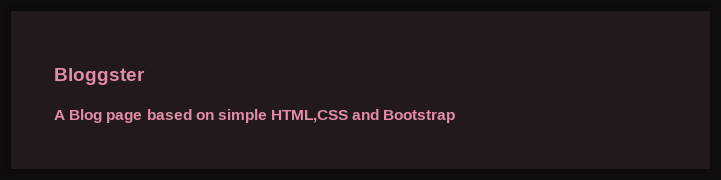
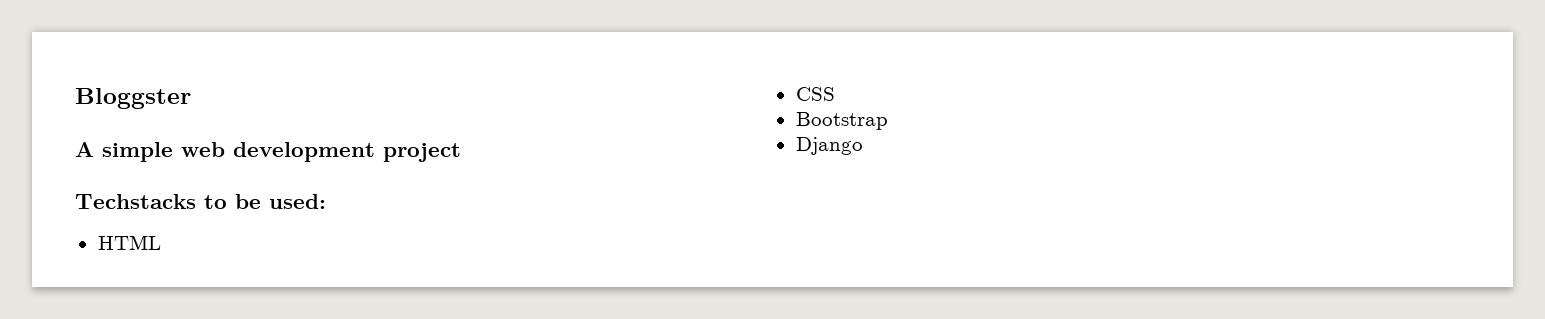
[69,109,380,123] Blog page based on simple HTML,CSS and -> [102,142,461,162] [75,194,326,209] [97,235,161,250] [795,87,835,101] simple web development project // Techstacks to be used: // HTML // CSS //
(456, 116) none -> [795,137,863,155] // Django

